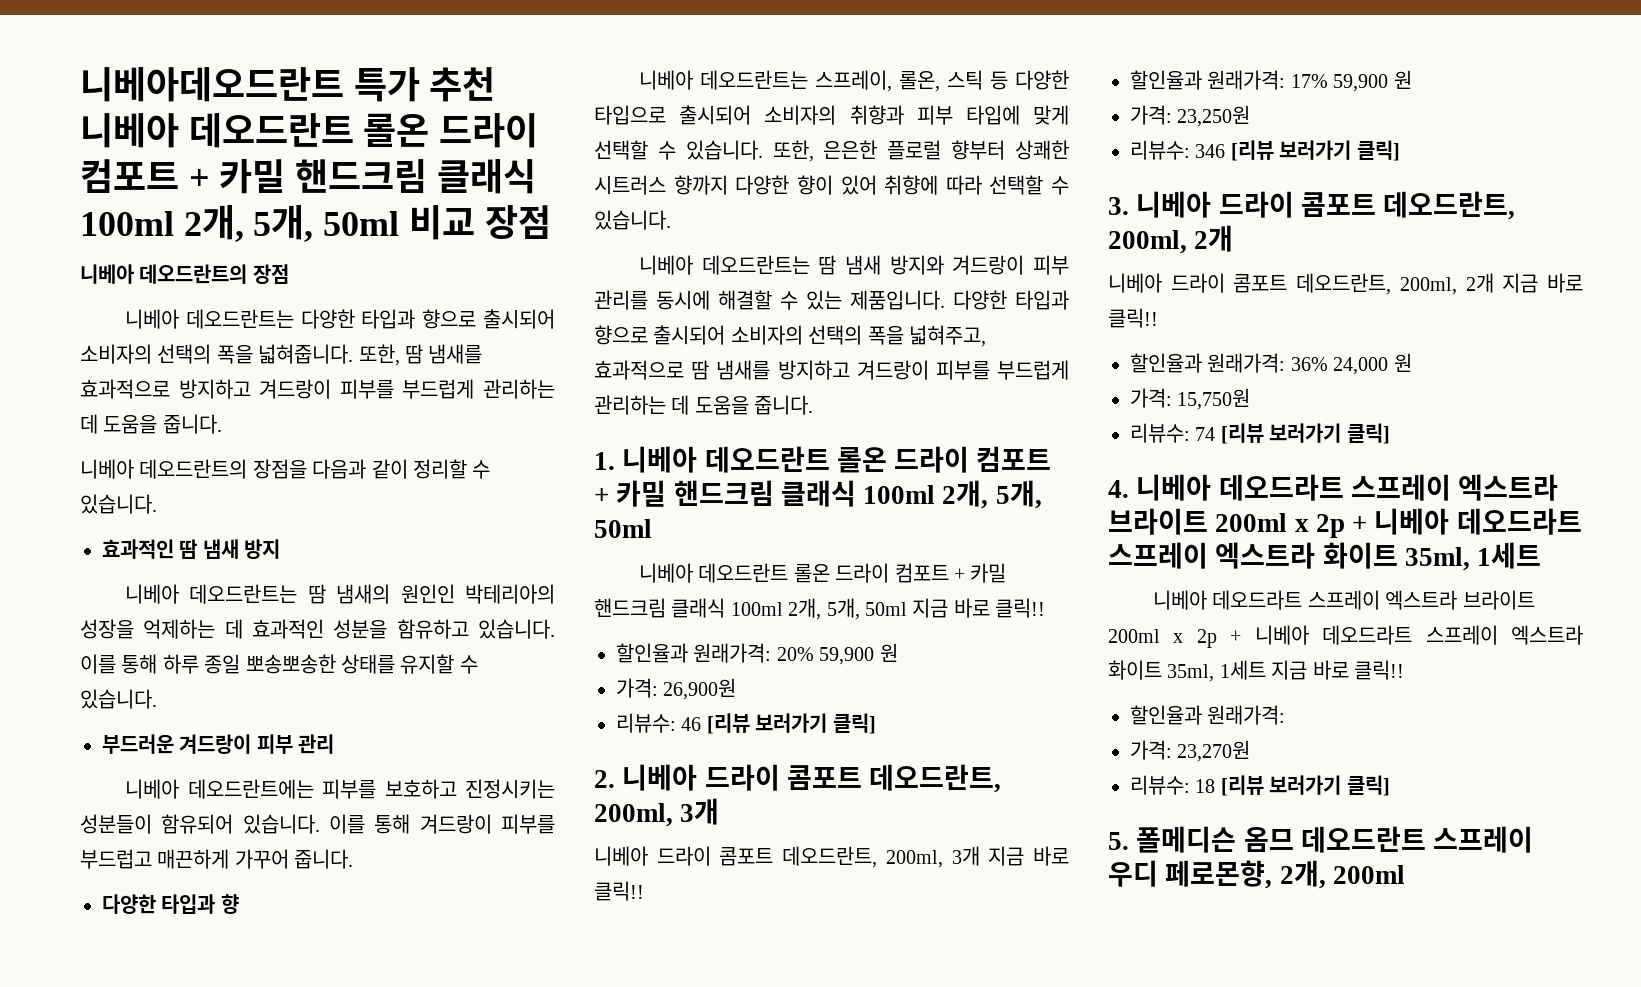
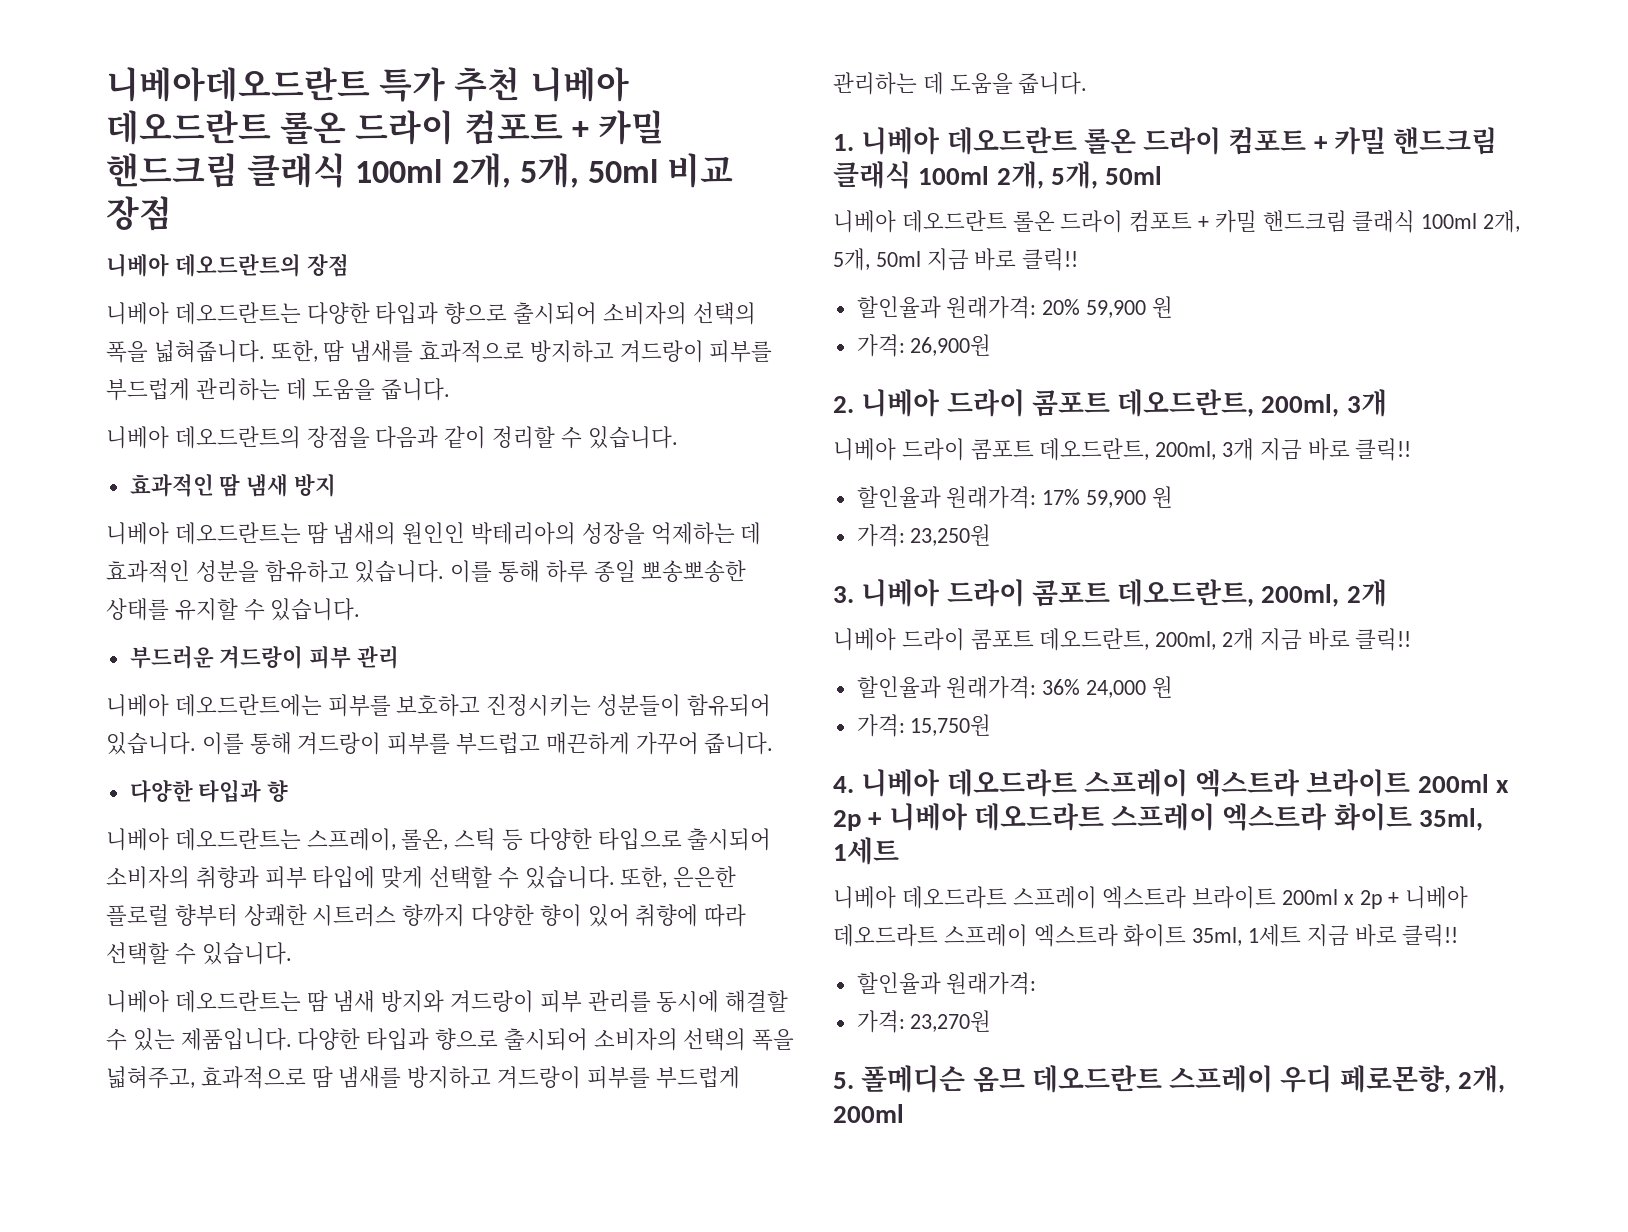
[616,713,876,734] // 리뷰수: 46 [리뷰 보러가기 클릭] -> (992, 345) none
[1130,140,1400,161] // 리뷰수: 346 [리뷰 보러가기 클릭] -> (992, 535) none
[1130,423,1390,444] // 리뷰수: 74 [리뷰 보러가기 클릭] -> (992, 725) none
[1130,775,1390,796] // 리뷰수: 18 [리뷰 보러가기 클릭] -> (992, 1021) none

